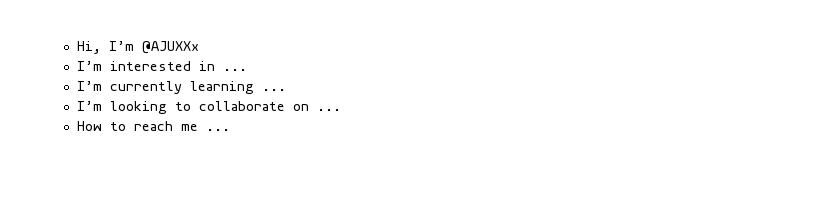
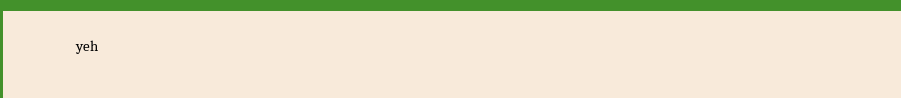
[76,41,199,54] [76,61,247,71] [76,81,286,94] [76,101,341,114] [76,121,230,131] Hi, I’m @AJUXXx // I’m interested in ... // I’m currently learning ... // I’m looking to collaborate on ... // How to reach me ... -> [75,40,99,54] yeh

